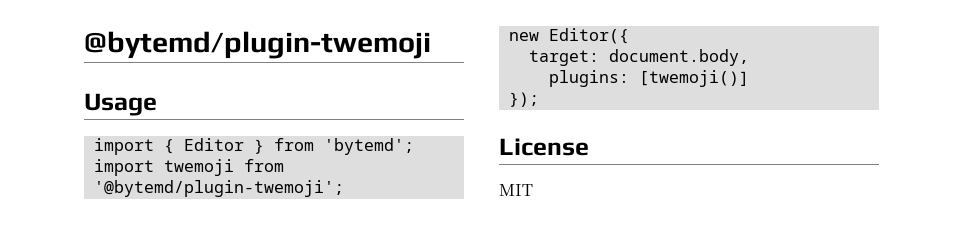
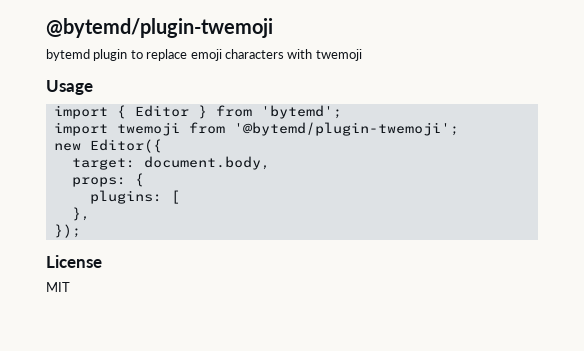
(431, 45) none -> [46,49,362,61] // bytemd plugin to replace emoji characters with twemoji
(749, 57) none -> [71,173,144,187] // props: {
[638,70,749,87] [twemoji()] -> [170,190,180,204] [71,207,90,221] [ // },

